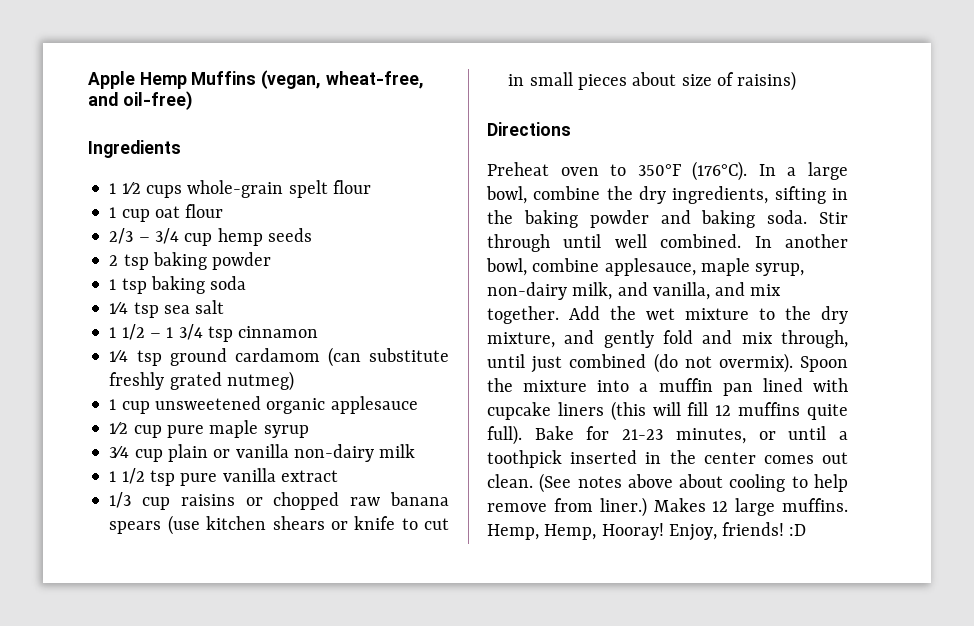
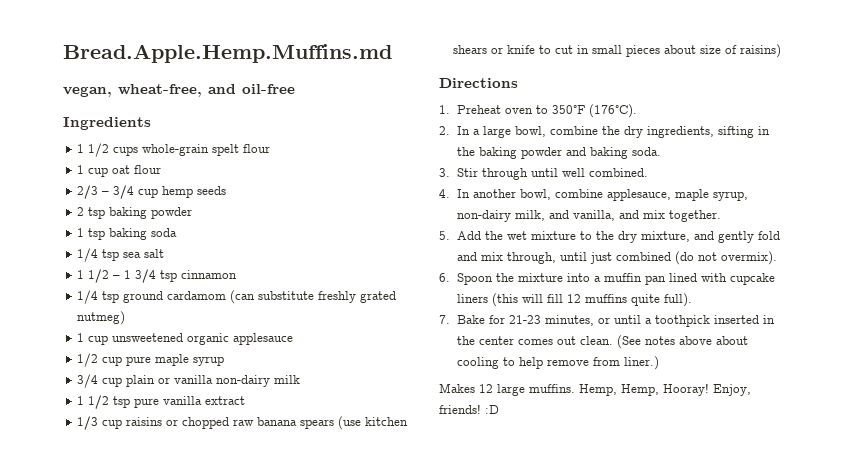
[88,70,322,89] Apple Hemp Muffins (vegan, -> [63,44,392,63] [63,86,112,97] Bread.Apple.Hemp.Muffins.md // vegan,
[122,91,193,110] oil-free) -> [242,84,295,94] oil-free
(571, 129) none -> [439,105,450,114] 1.
(748, 171) none -> [439,126,450,135] // 2.
(808, 217) none -> [439,168,450,177] // 3.
(742, 241) none -> [439,189,450,198] // 4.
(559, 315) none -> [439,231,450,240] // 5.
(793, 363) none -> [439,273,450,282] // 6.
(522, 435) none -> [439,315,450,324] // 7.
(647, 507) none -> (659, 363) //

